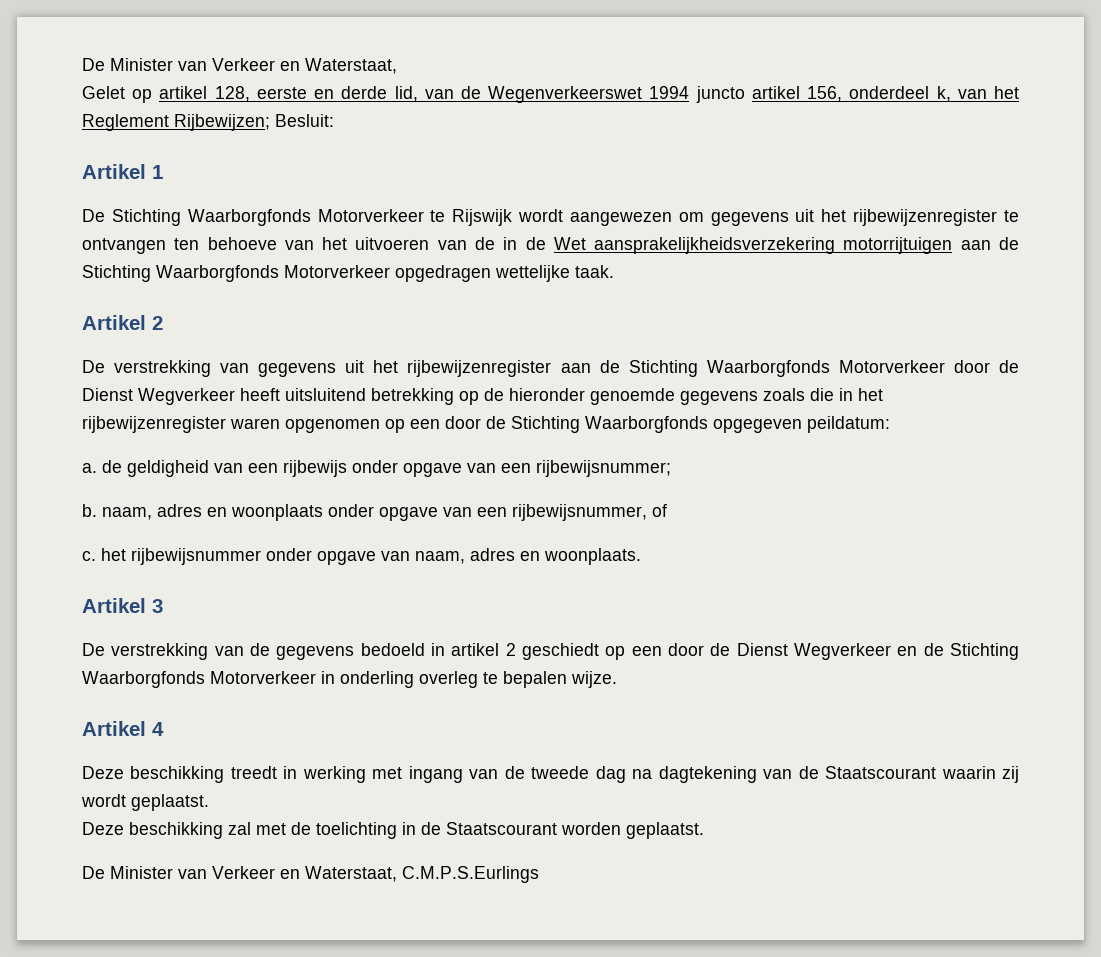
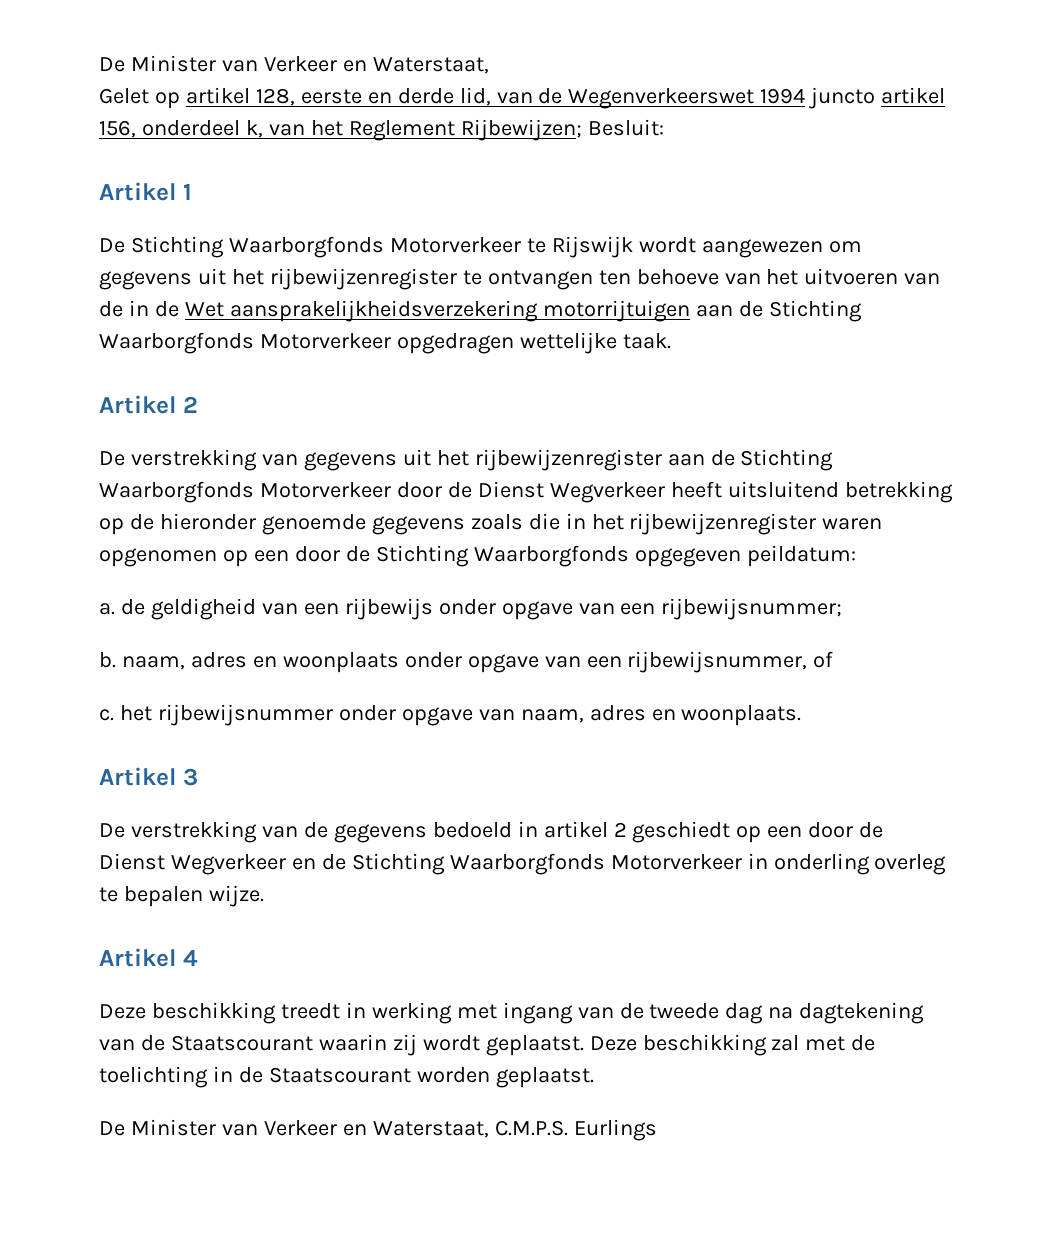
(209, 802) // -> (584, 1045) none
[402,866,539,883] C.M.P.S.Eurlings -> [494,1119,657,1141] C.M.P.S. Eurlings

